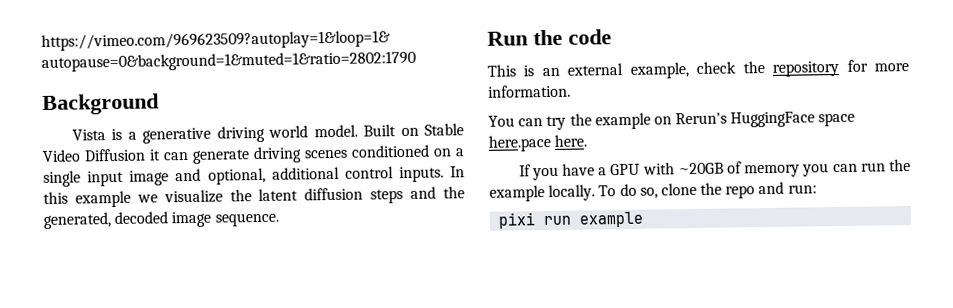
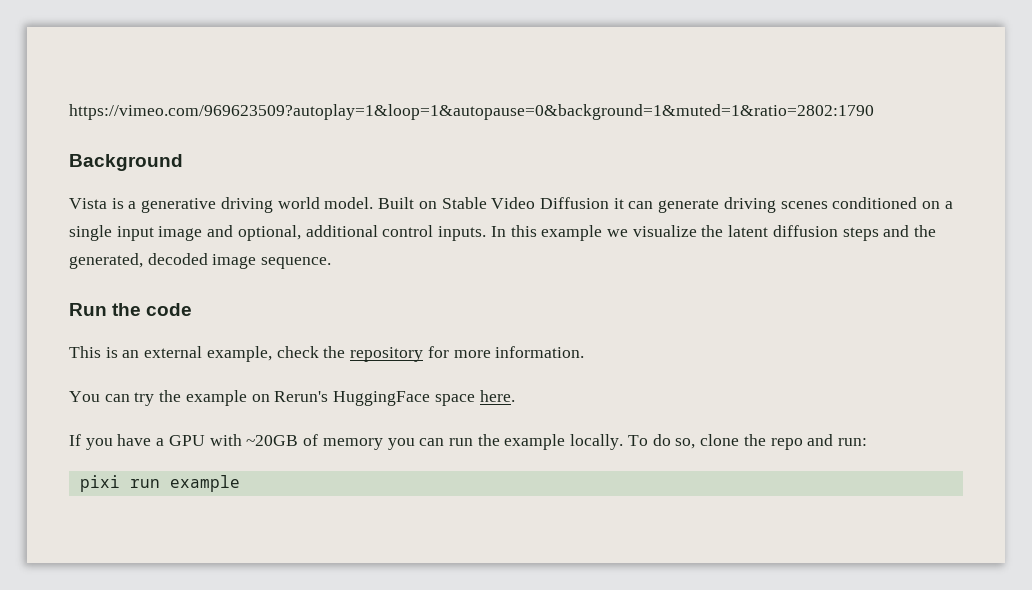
[488,134,551,152] here.pace -> (475, 400) none

